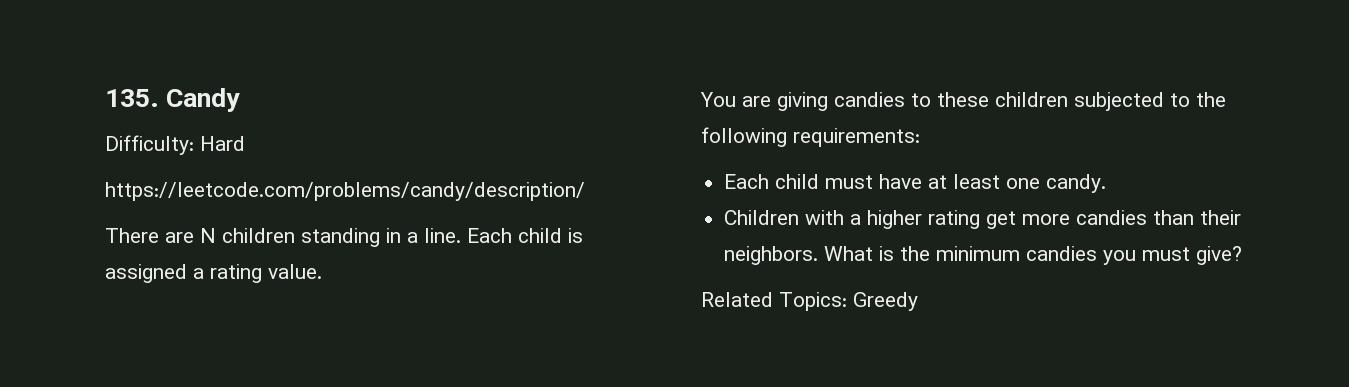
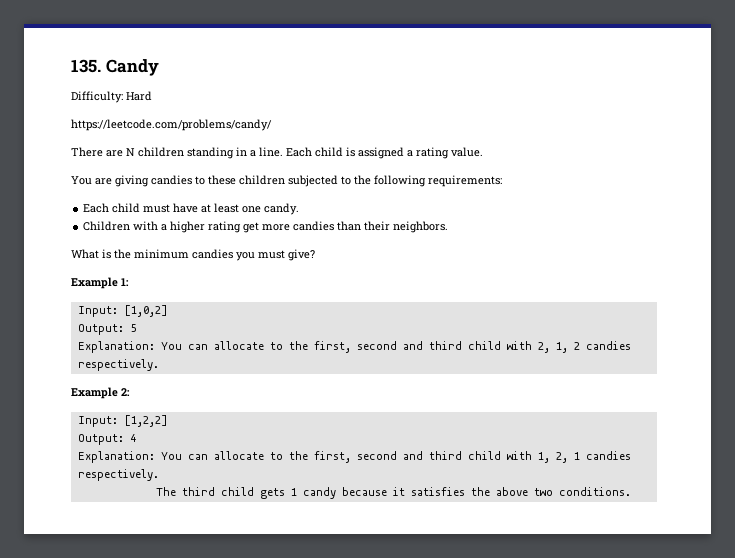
[105,182,585,201] https://leetcode.com/problems/candy/description/ -> [71,119,272,131] https://leetcode.com/problems/candy/
(819, 255) none -> (449, 227) //
[701,292,918,311] Related Topics: Greedy -> [71,277,129,289] [77,305,168,317] [77,324,136,335] [77,341,631,353] [77,359,159,371] [71,387,130,399] [77,415,168,427] [77,434,136,445] [77,451,631,463] [77,469,159,481] [155,487,631,499] Example 1: // Input: [1,0,2] // Output: 5 // Explanation: You can allocate to the first, second and third child with 2, 1, 2 candies respectively. // Example 2: // Input: [1,2,2] // Output: 4 // Explanation: You can allocate to the first, second and third child with 1, 2, 1 candies respectively. // The third child gets 1 candy because it satisfies the above two conditions.

